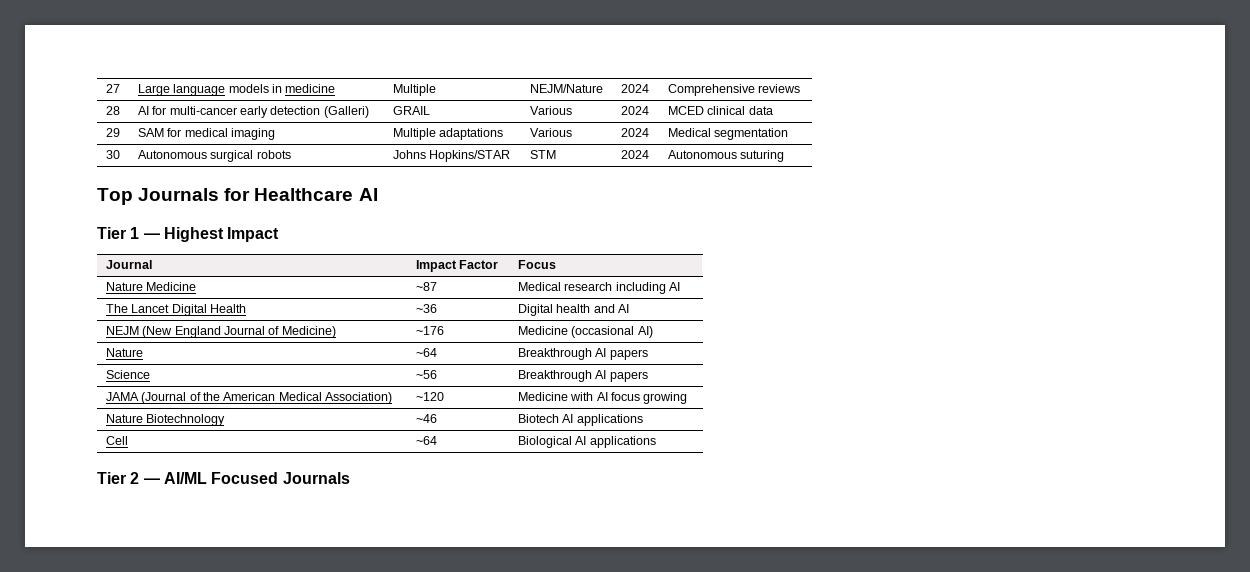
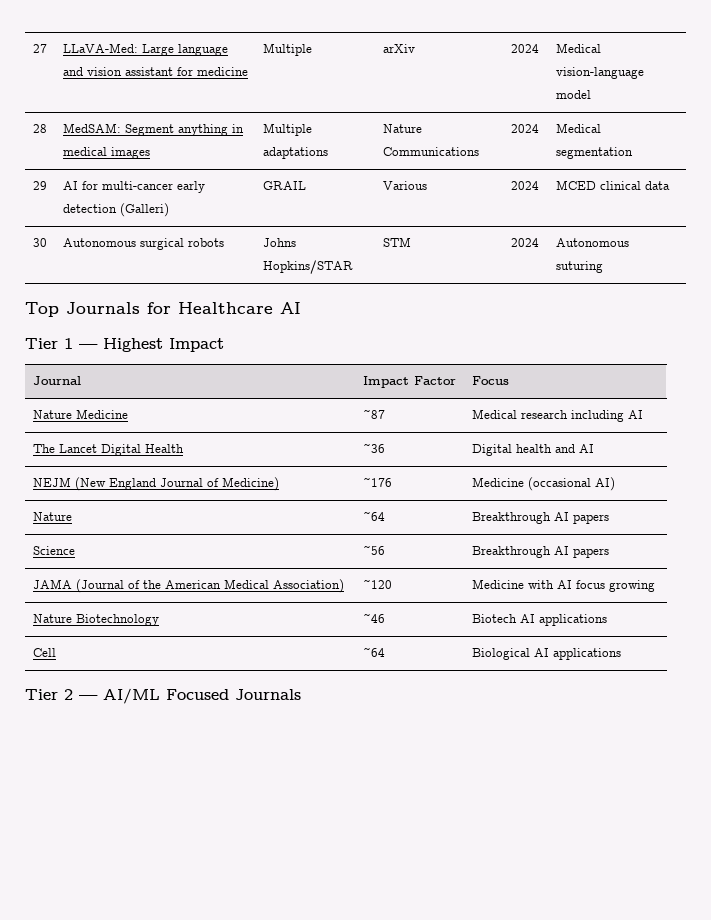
(120, 88) none -> [62,43,138,53] LLaVA-Med:
[228,84,282,93] models in -> [62,67,193,76] and vision assistant for
[529,84,603,93] [620,84,649,93] [667,84,801,96] [105,106,120,115] NEJM/Nature | 2024 | Comprehensive reviews // 28 -> [382,44,415,53] [510,44,539,53] [555,43,601,53] [555,67,644,79] [555,90,591,99] [32,124,47,133] [62,123,244,136] [62,147,150,159] [262,123,312,136] [262,147,328,159] [382,124,422,133] [382,147,479,156] [510,124,539,133] [555,123,601,133] [555,147,633,159] [32,181,47,190] arXiv | 2024 | Medical vision-language model // 28 | MedSAM: Segment anything in medical images | Multiple adaptations | Nature Communications | 2024 | Medical segmentation // 29
[105,128,120,137] [137,128,275,140] [392,128,504,140] [529,128,572,137] [620,128,649,137] [667,128,789,140] // 29 | SAM for medical imaging | Multiple adaptations | Various | 2024 | Medical segmentation -> (670, 185) none

